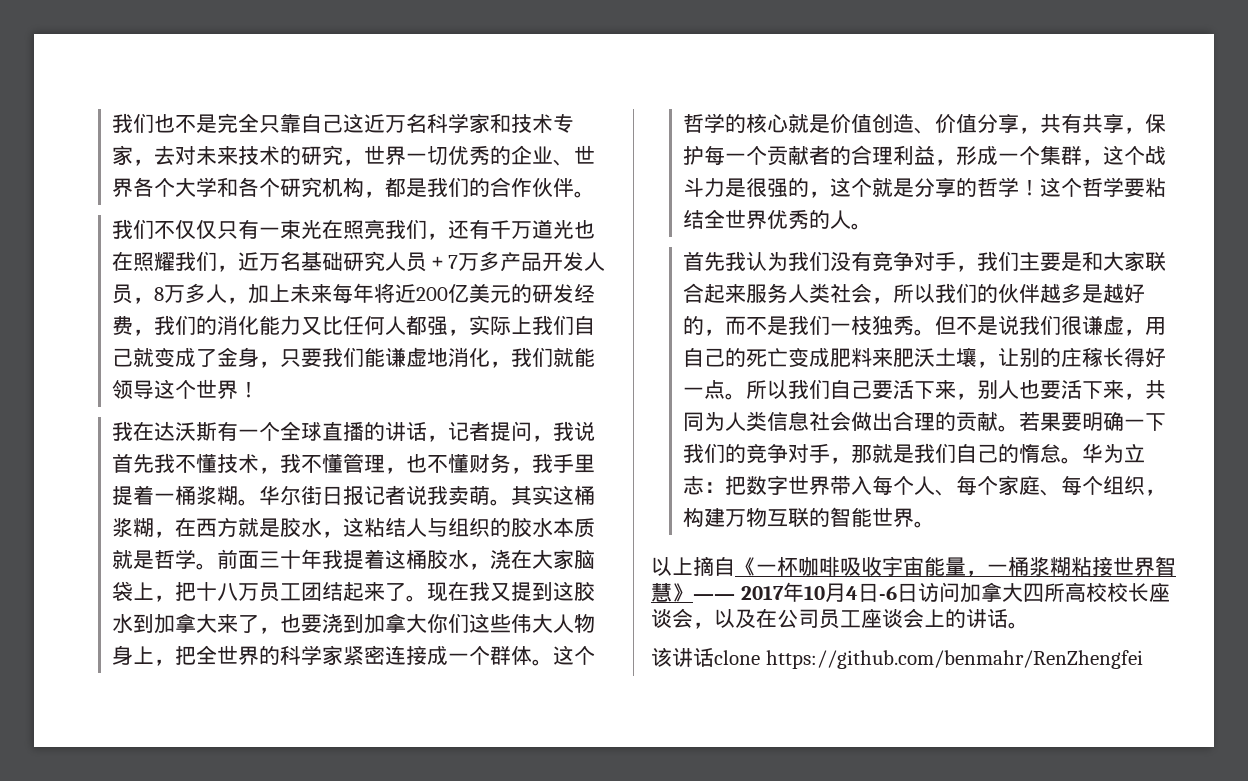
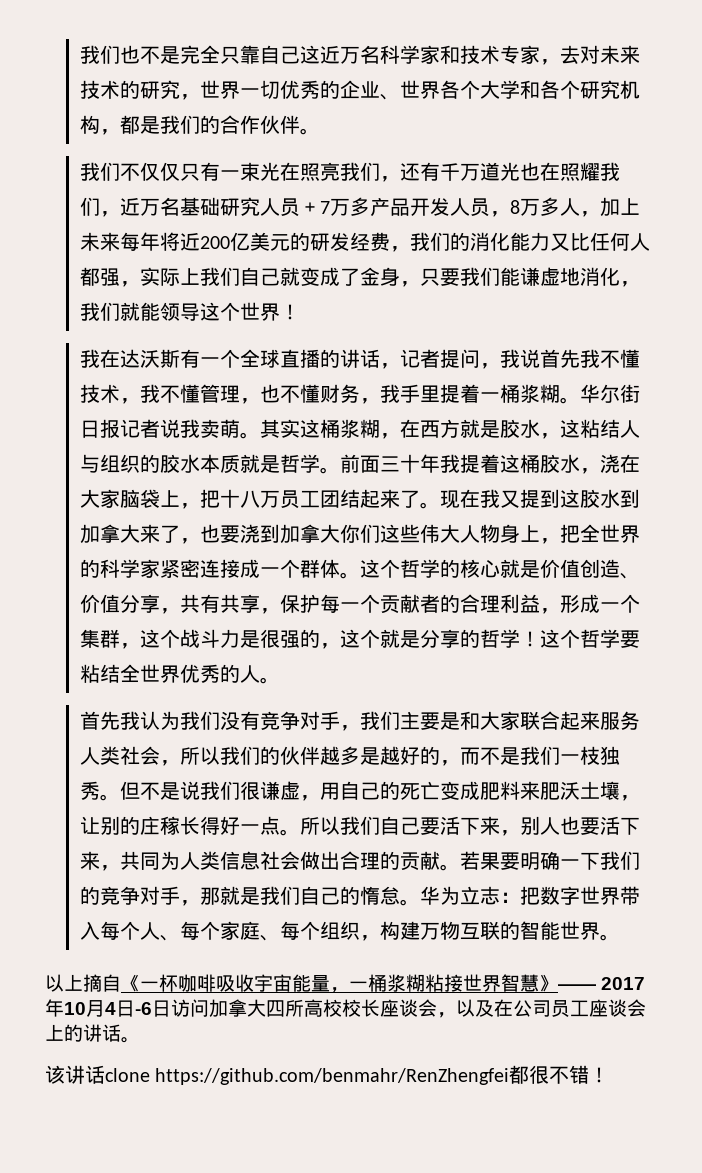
(1143, 659) none -> [509,1065,610,1084] 都很不错！

